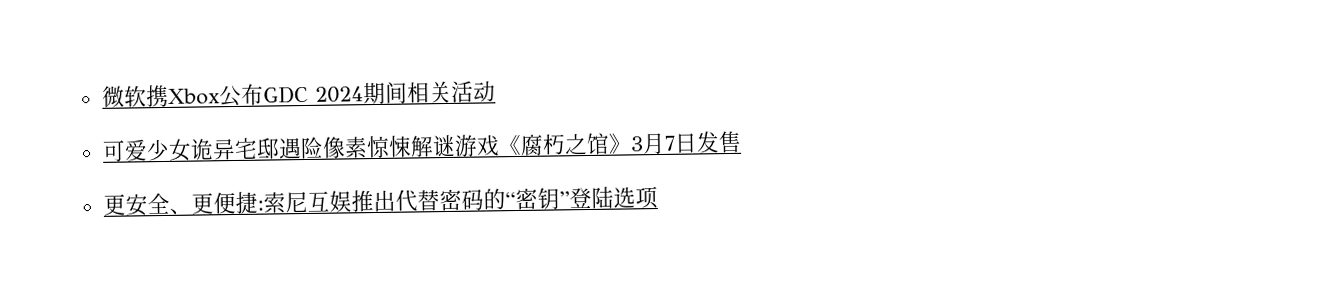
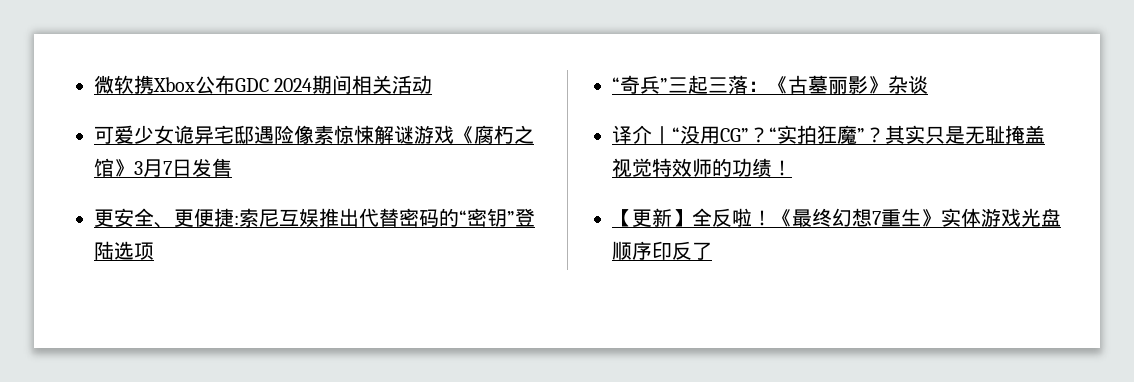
(658, 198) none -> [612,75,928,94] [612,125,1045,144] [612,158,792,178] [612,208,1061,227] [612,241,712,260] // “奇兵”三起三落：《古墓丽影》杂谈 // 译介丨“没用CG”？“实拍狂魔”？其实只是无耻掩盖视觉特效师的功绩！ // 【更新】全反啦！《最终幻想7重生》实体游戏光盘顺序印反了

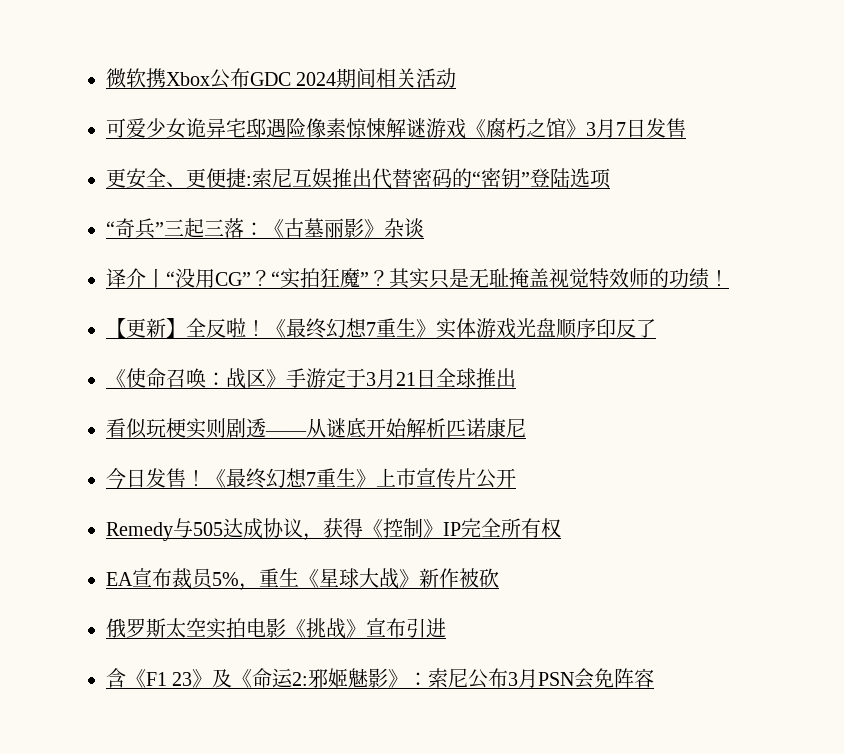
(712, 251) none -> [106,368,516,389] [106,418,526,439] [106,468,516,489] [106,518,561,541] [106,568,499,591] [106,618,446,639] [106,668,655,689] // 《使命召唤：战区》手游定于3月21日全球推出 // 看似玩梗实则剧透——从谜底开始解析匹诺康尼 // 今日发售！《最终幻想7重生》上市宣传片公开 // Remedy与505达成协议，获得《控制》IP完全所有权 // EA宣布裁员5%，重生《星球大战》新作被砍 // 俄罗斯太空实拍电影《挑战》宣布引进 // 含《F1 23》及《命运2:邪姬魅影》：索尼公布3月PSN会免阵容

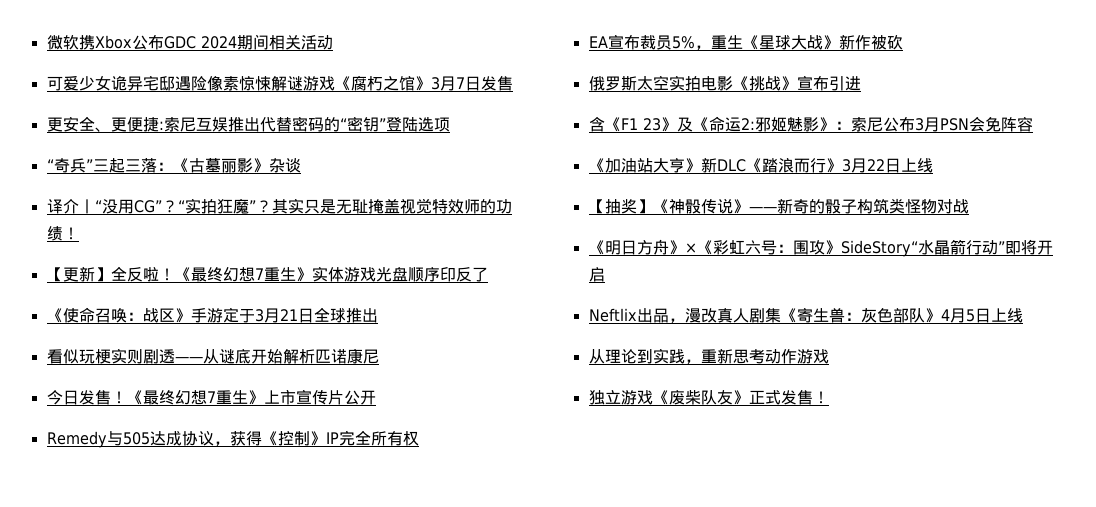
(655, 678) none -> [588,157,933,173] [588,198,969,214] [588,239,1053,257] [588,267,605,282] [588,307,1023,323] [588,348,829,364] [588,389,829,405] // 《加油站大亨》新DLC《踏浪而行》3月22日上线 // 【抽奖】《神骰传说》——新奇的骰子构筑类怪物对战 // 《明日方舟》×《彩虹六号：围攻》SideStory“水晶箭行动”即将开启 // Neftlix出品，漫改真人剧集《寄生兽：灰色部队》4月5日上线 // 从理论到实践，重新思考动作游戏 // 独立游戏《废柴队友》正式发售！

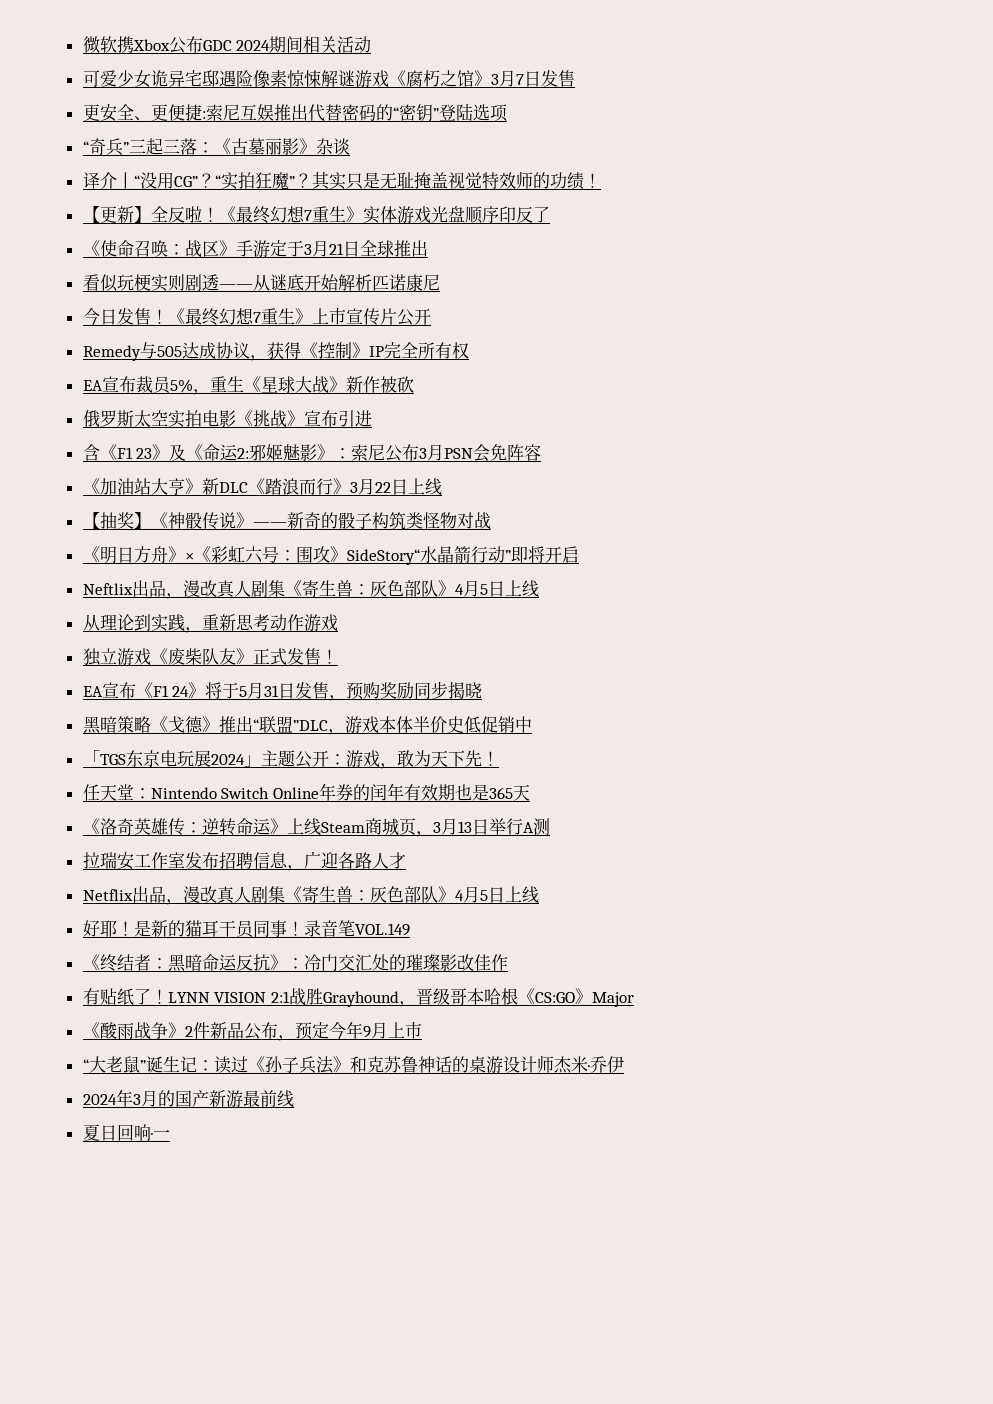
(829, 397) none -> [82,681,483,701] [82,716,532,735] [82,750,499,769] [82,783,530,801] [82,818,550,837] [82,851,406,871] [82,886,539,905] [82,920,410,938] [82,954,508,972] [82,988,634,1007] [82,1021,422,1041] [82,1055,624,1074] [82,1089,294,1108] [82,1124,170,1141] // EA宣布《F1 24》将于5月31日发售，预购奖励同步揭晓 // 黑暗策略《戈德》推出“联盟”DLC，游戏本体半价史低促销中 // 「TGS东京电玩展2024」主题公开：游戏，敢为天下先！ // 任天堂：Nintendo Switch Online年券的闰年有效期也是365天 // 《洛奇英雄传：逆转命运》上线Steam商城页，3月13日举行A测 // 拉瑞安工作室发布招聘信息，广迎各路人才 // Netflix出品，漫改真人剧集《寄生兽：灰色部队》4月5日上线 // 好耶！是新的猫耳干员同事！录音笔VOL.149 // 《终结者：黑暗命运反抗》：冷门交汇处的璀璨影改佳作 // 有贴纸了！LYNN VISION 2:1战胜Grayhound，晋级哥本哈根《CS:GO》Major // 《酸雨战争》2件新品公布，预定今年9月上市 // “大老鼠”诞生记：读过《孙子兵法》和克苏鲁神话的桌游设计师杰米·乔伊 // 2024年3月的国产新游最前线 // 夏日回响·一

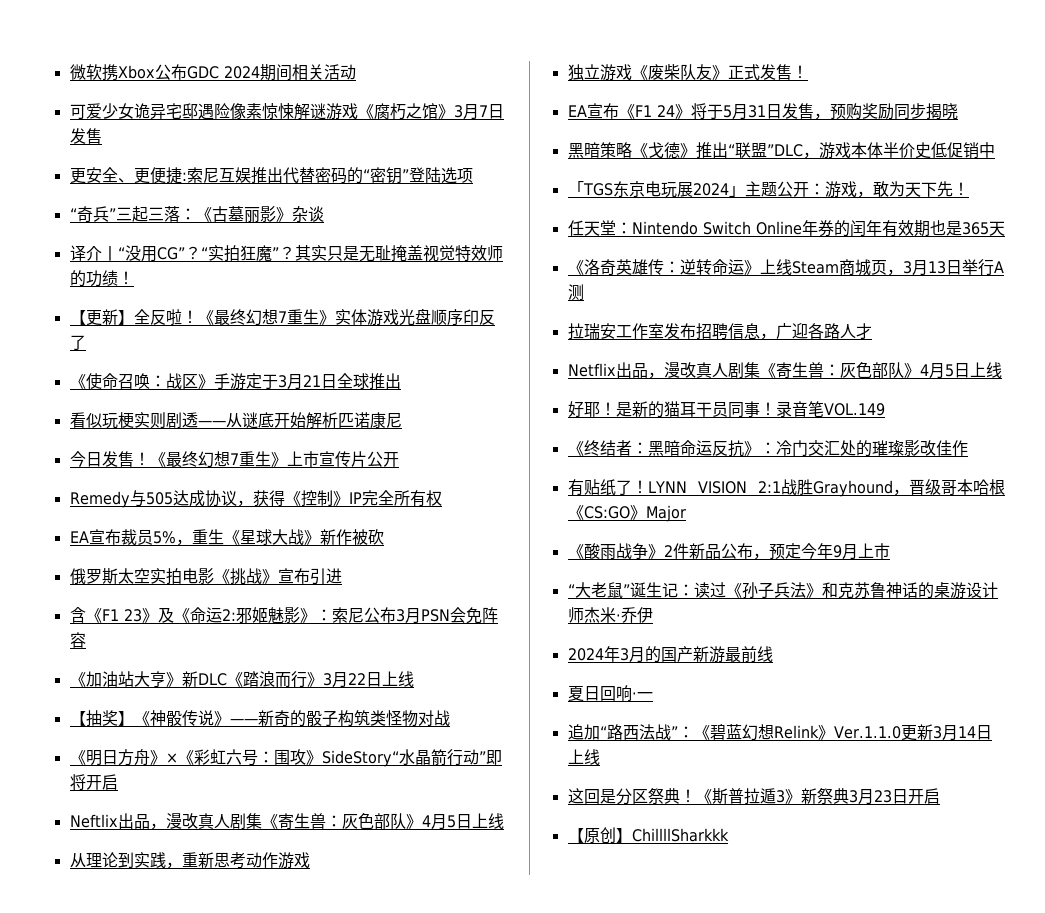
(170, 1134) none -> [567,724,992,741] [567,749,600,765] [567,788,940,805] [567,827,729,844] // 追加“路西法战”：《碧蓝幻想Relink》Ver.1.1.0更新3月14日上线 // 这回是分区祭典！《斯普拉遁3》新祭典3月23日开启 // 【原创】ChillllSharkkk

